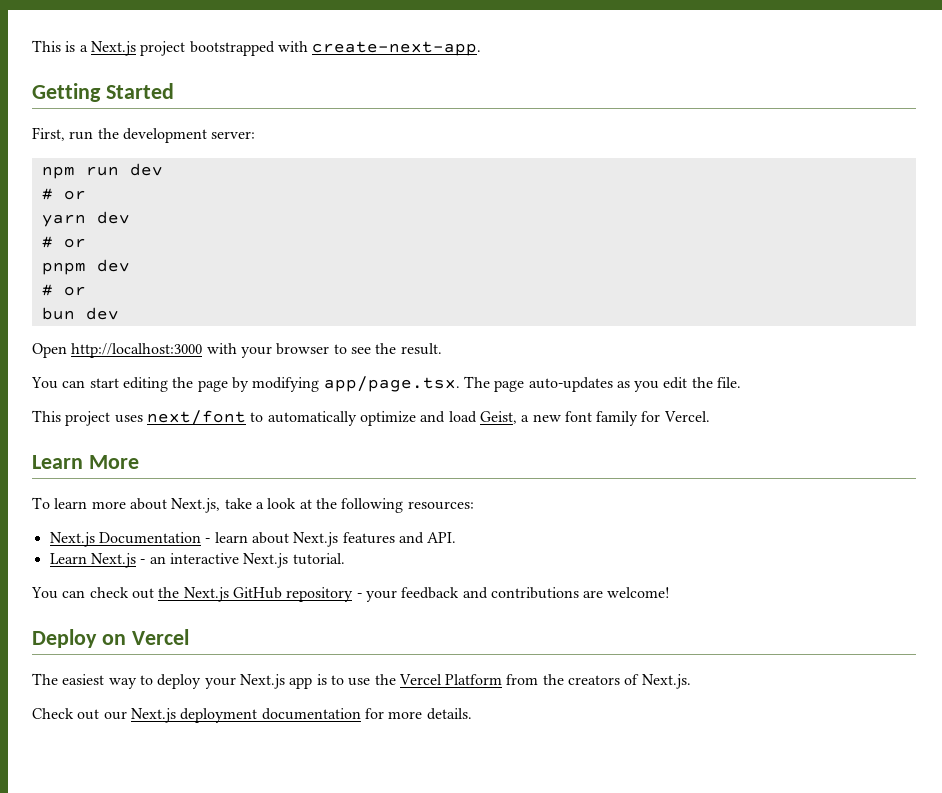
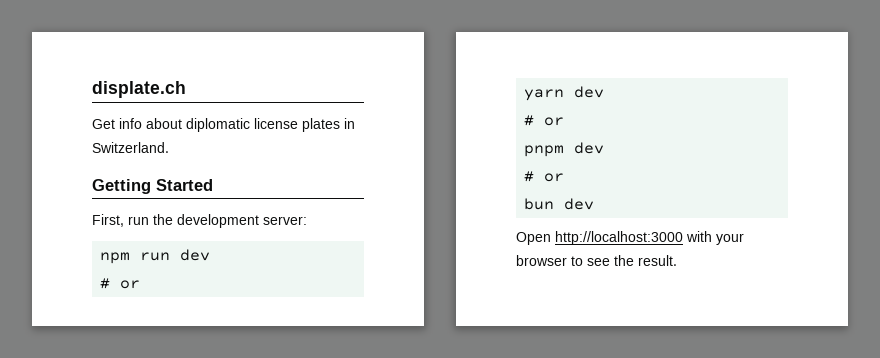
[32,40,482,56] This is a Next.js project bootstrapped with create-next-app. -> [92,81,186,98] [92,118,355,132] [92,142,169,153] displate.ch // Get info about diplomatic license plates in Switzerland.
[31,376,742,392] [32,410,710,426] [32,455,139,469] [32,497,474,513] [49,532,457,547] [49,553,345,568] [31,587,671,602] [32,629,189,648] [32,673,691,689] [32,708,472,723] // You can start editing the page by modifying app/page.tsx. The page auto-updates as you edit the file. // This project uses next/font to automatically optimize and load Geist, a new font family for Vercel. // Learn More // To learn more about Next.js, take a look at the following resources: // Next.js Documentation - learn about Next.js features and API. // Learn Next.js - an interactive Next.js tutorial. // You can check out the Next.js GitHub repository - your feedback and contributions are welcome! // Deploy on Vercel // The easiest way to deploy your Next.js app is to use the Vercel Platform from the creators of Next.js. // Check out our Next.js deployment documentation for more details. -> (677, 260) none

